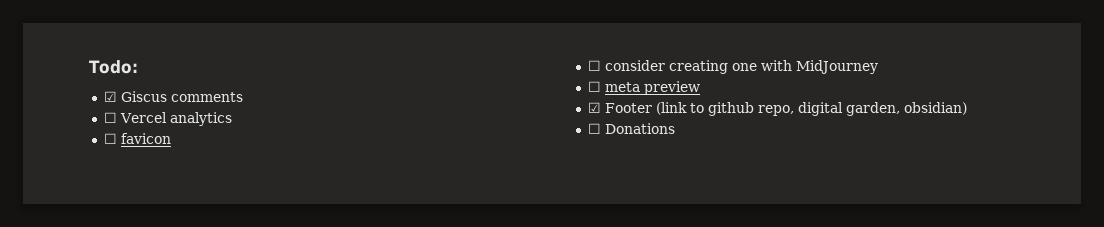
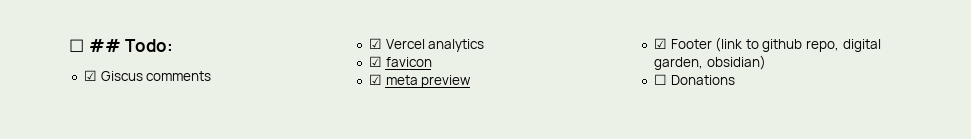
(89, 67) none -> [69,39,121,52] ☐ ##
[103,112,117,123] ☐ -> [368,38,382,49] ☑
[103,133,117,144] ☐ -> [368,56,382,67] ☑
[587,60,878,74] [587,81,601,92] ☐ consider creating one with MidJourney // ☐ -> [368,74,382,85] ☑

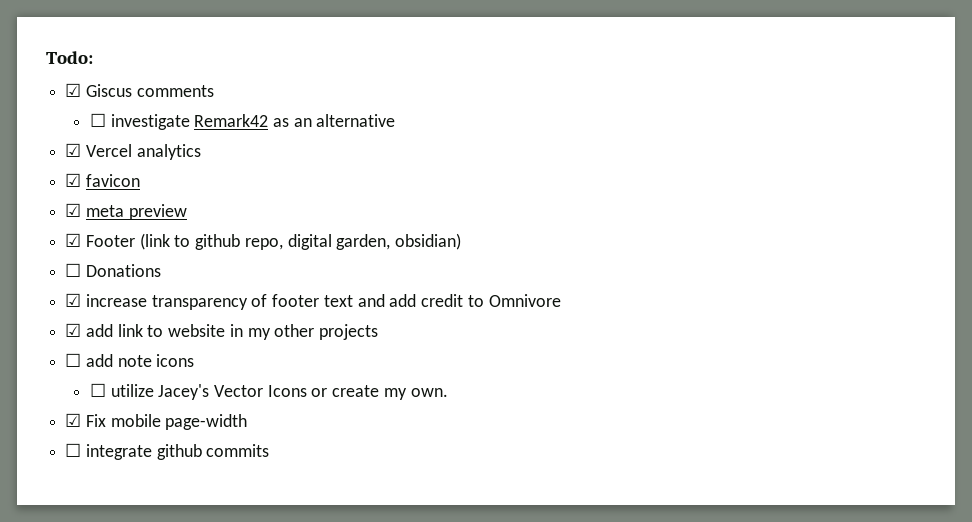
[69,39,121,52] ☐ ## -> (46, 57) none
(212, 76) none -> [89,113,396,130] // ☐ investigate Remark42 as an alternative
(735, 80) none -> [65,293,561,310] [65,323,379,340] [65,353,195,367] [89,383,448,400] [65,413,248,430] [65,443,270,460] // ☑ increase transparency of footer text and add credit to Omnivore // ☑ add link to website in my other projects // ☐ add note icons // ☐ utilize Jacey's Vector Icons or create my own. // ☑ Fix mobile page-width // ☐ integrate github commits

